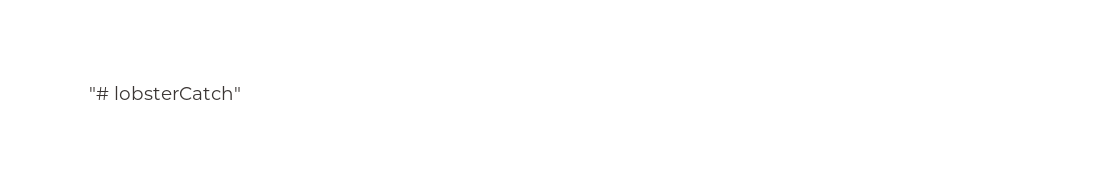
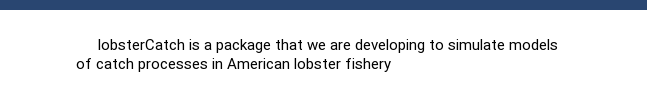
[89,86,241,100] "# lobsterCatch" -> [97,39,559,53] [76,58,392,72] lobsterCatch is a package that we are developing to simulate models of catch processes in American lobster fishery

